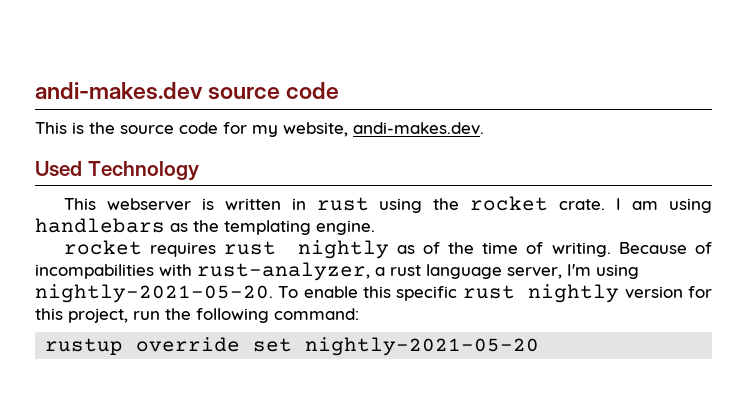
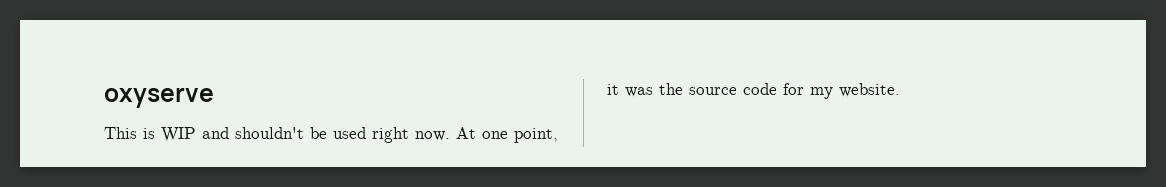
[35,82,340,100] andi-makes.dev source code -> [104,87,214,108] oxyserve
(84, 128) none -> [161,127,558,143] [607,84,653,97] WIP and shouldn't be used right now. At one point, it was
[283,122,484,137] [35,161,199,181] [63,196,713,213] [35,218,375,235] [63,240,713,259] [35,262,639,281] [35,284,712,303] [35,308,359,323] [45,337,540,356] website, andi-makes.dev. // Used Technology // This webserver is written in rust using the rocket crate. I am using handlebars as the templating engine. // rocket requires rust nightly as of the time of writing. Because of incompabilities with rust-analyzer, a rust language server, I'm using nightly-2021-05-20. To enable this specific rust nightly version for this project, run the following command: // rustup override set nightly-2021-05-20 -> [839,83,900,97] website.

